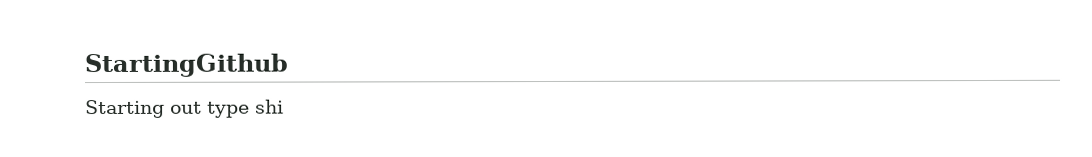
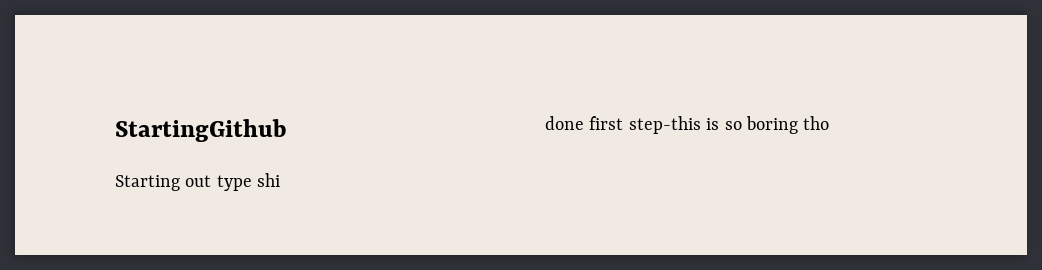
(284, 106) none -> [545,116,830,134] // done first step-this is so boring tho

